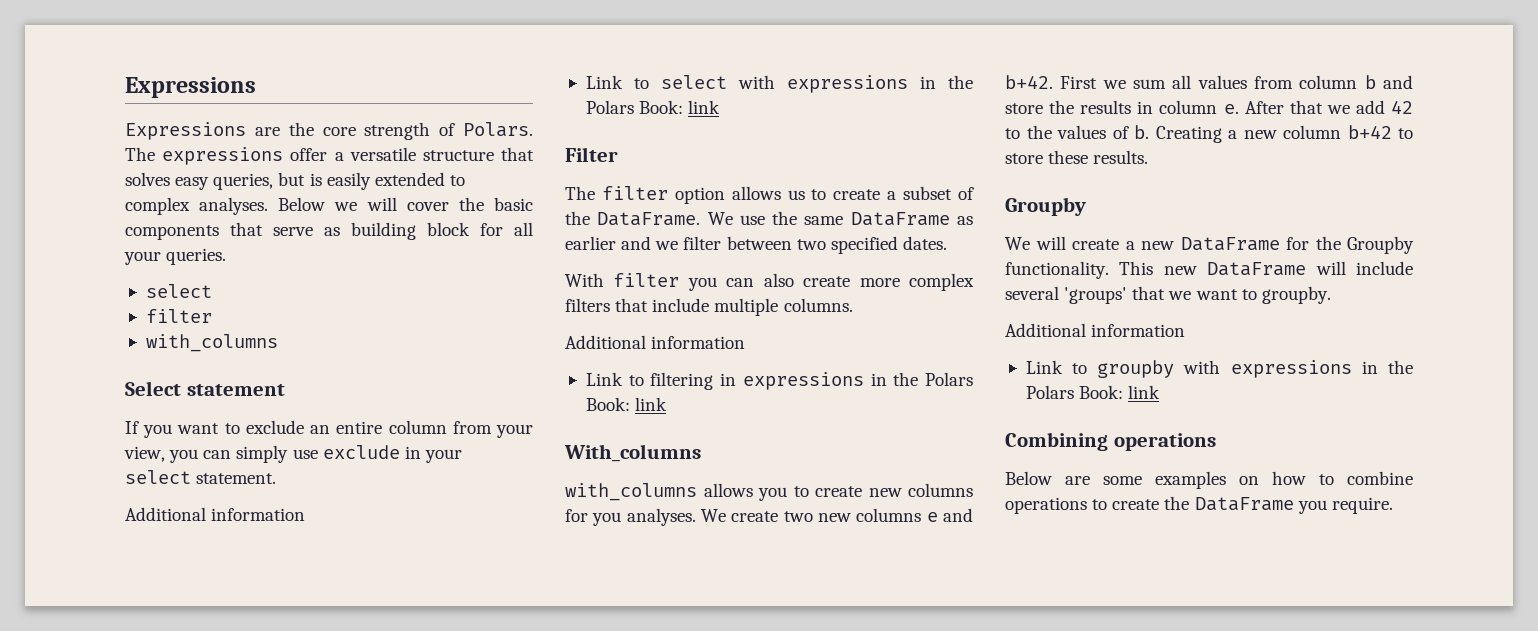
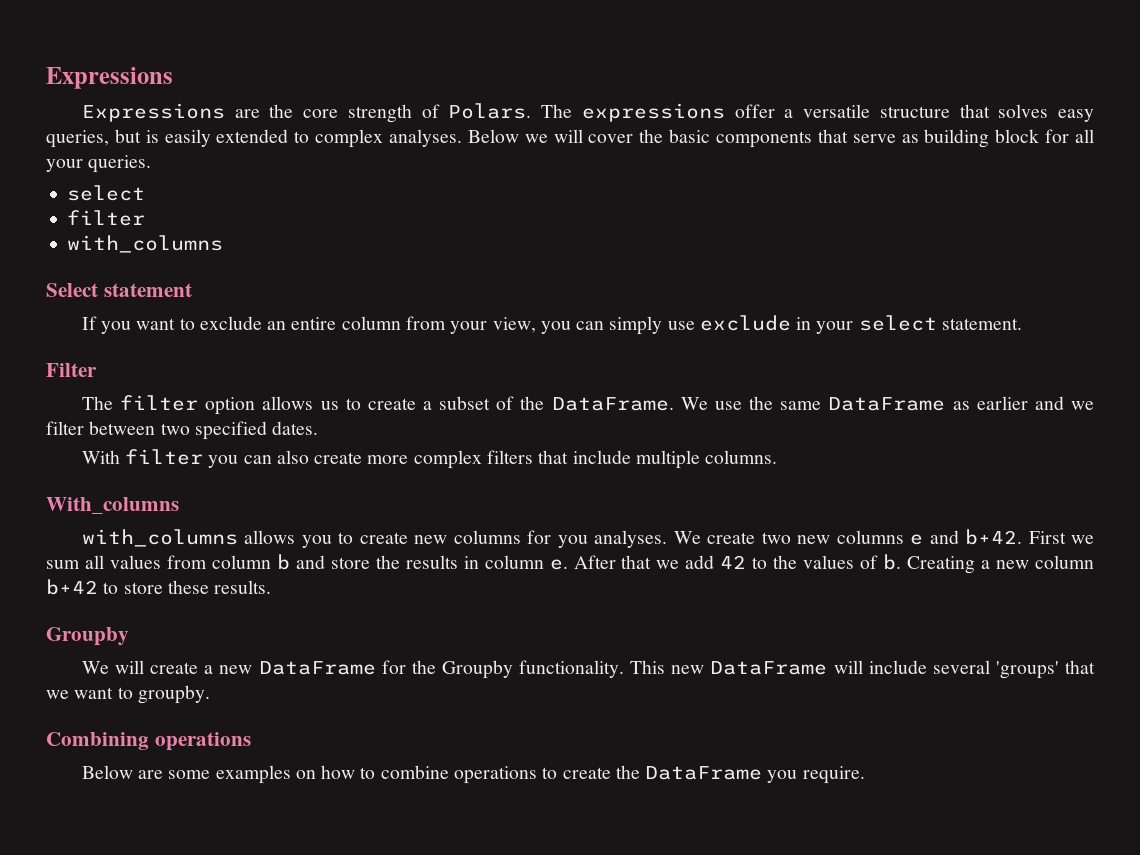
[125,507,306,521] [585,75,973,93] [585,100,721,114] // Additional information // Link to select with expressions in the Polars Book: link -> (1022, 324) none
[565,335,746,349] [585,372,973,390] [585,397,668,411] // Additional information // Link to filtering in expressions in the Polars Book: link -> (778, 457) none
[1005,323,1186,337] [1025,360,1413,378] [1025,385,1161,399] // Additional information // Link to groupby with expressions in the Polars Book: link -> (210, 694) none

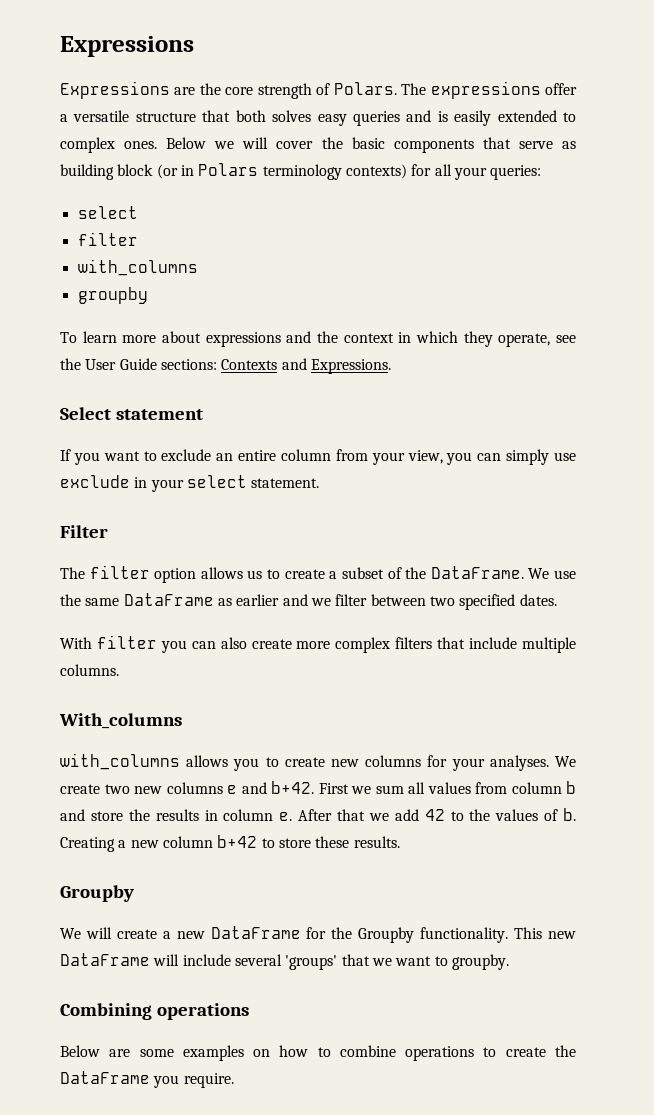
(990, 111) none -> [235,110,266,122] both
[46,129,141,148] queries, but -> [352,110,432,126] queries and
[389,129,462,147] analyses. -> [124,141,158,149] ones.
(1040, 136) none -> [156,163,407,180] (or in Polars terminology contexts)
[88,155,152,173] queries. -> [490,165,542,180] queries:
(224, 244) none -> [77,287,148,304] [60,331,577,347] [60,358,391,374] // groupby // To learn more about expressions and the context in which they operate, see the User Guide sections: Contexts and Expressions.
[557,535,588,548] you -> [451,758,485,771] your

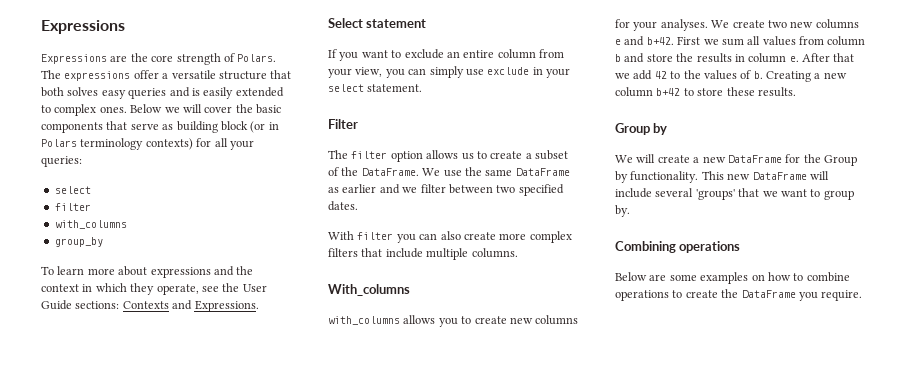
[77,287,148,304] groupby -> [54,237,103,247] group_by
[60,885,134,902] Groupby -> [615,123,668,135] Group by
[358,927,415,943] Groupby -> [824,155,857,166] [615,171,628,183] Group by
[451,954,509,970] groupby. -> [823,190,854,200] [615,205,630,217] group by.

